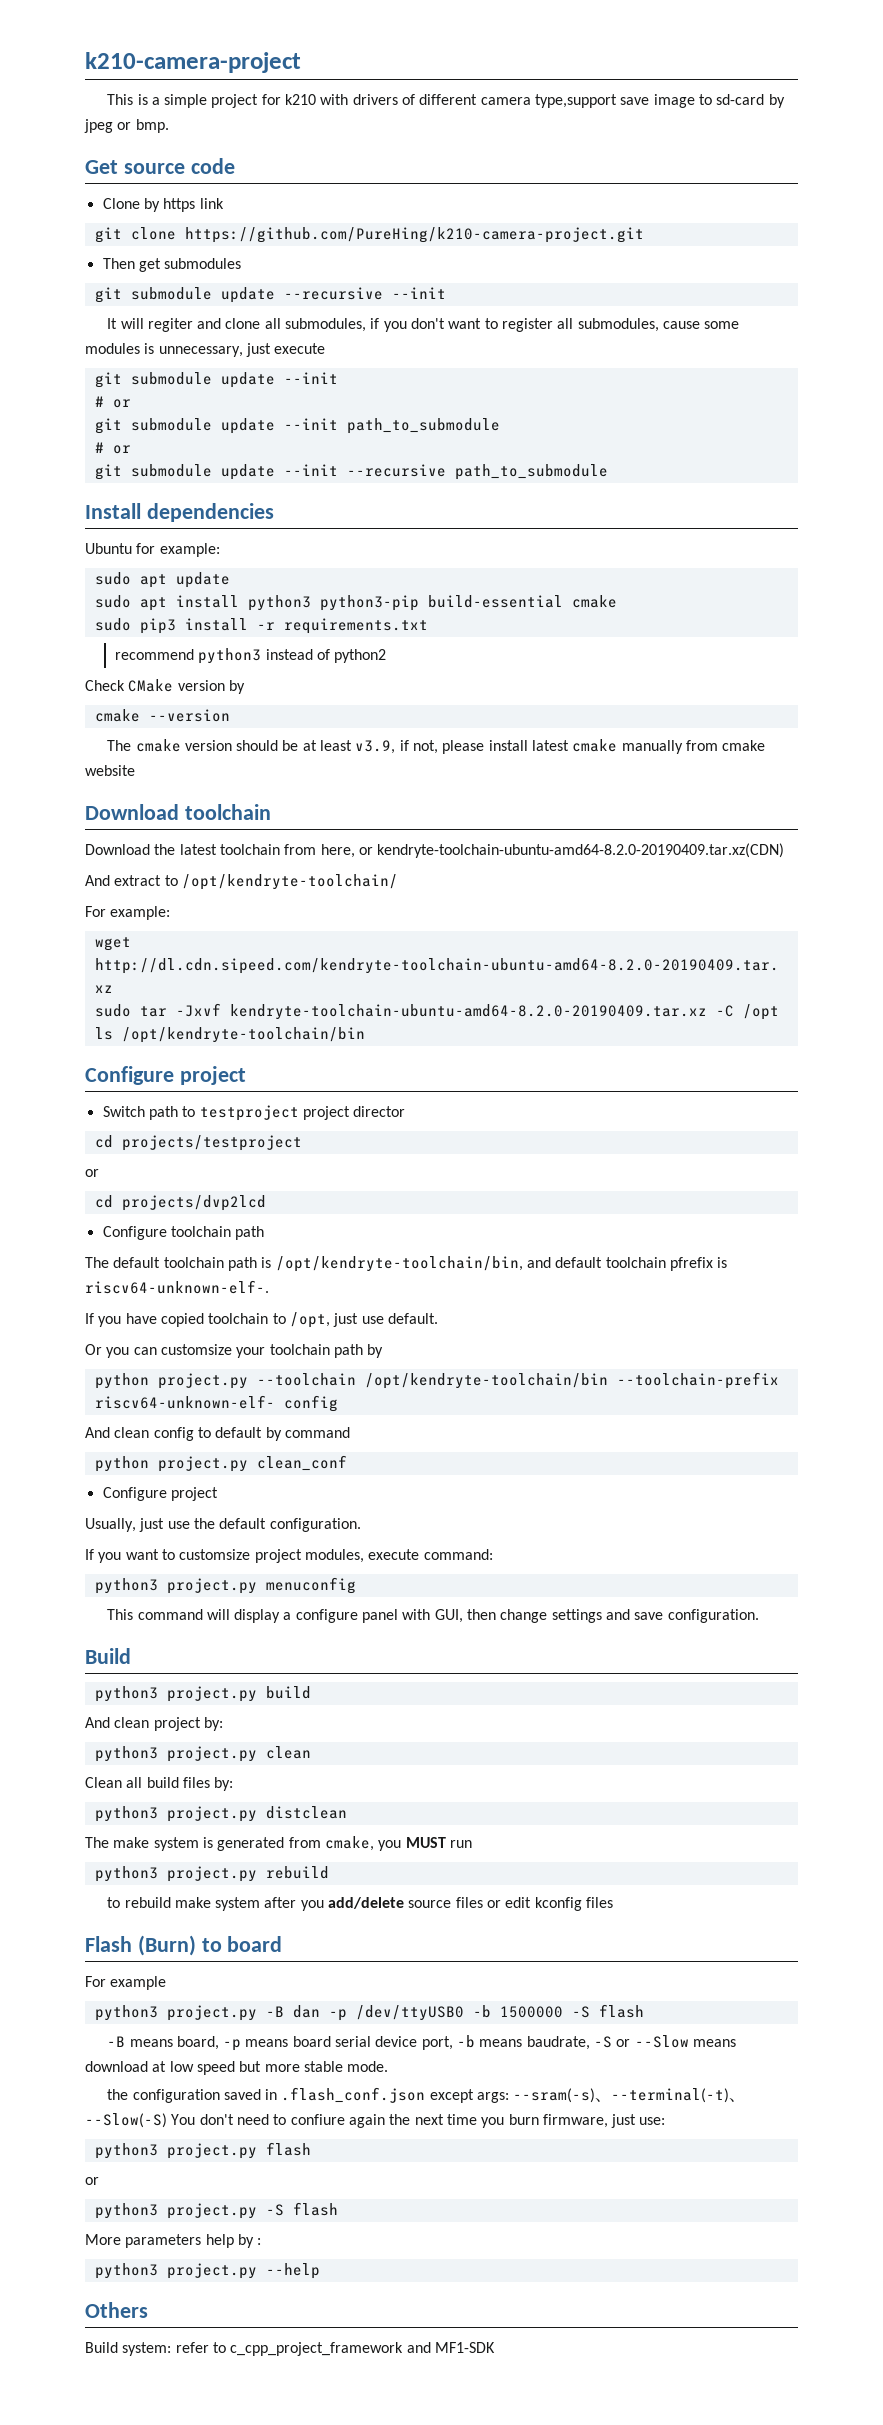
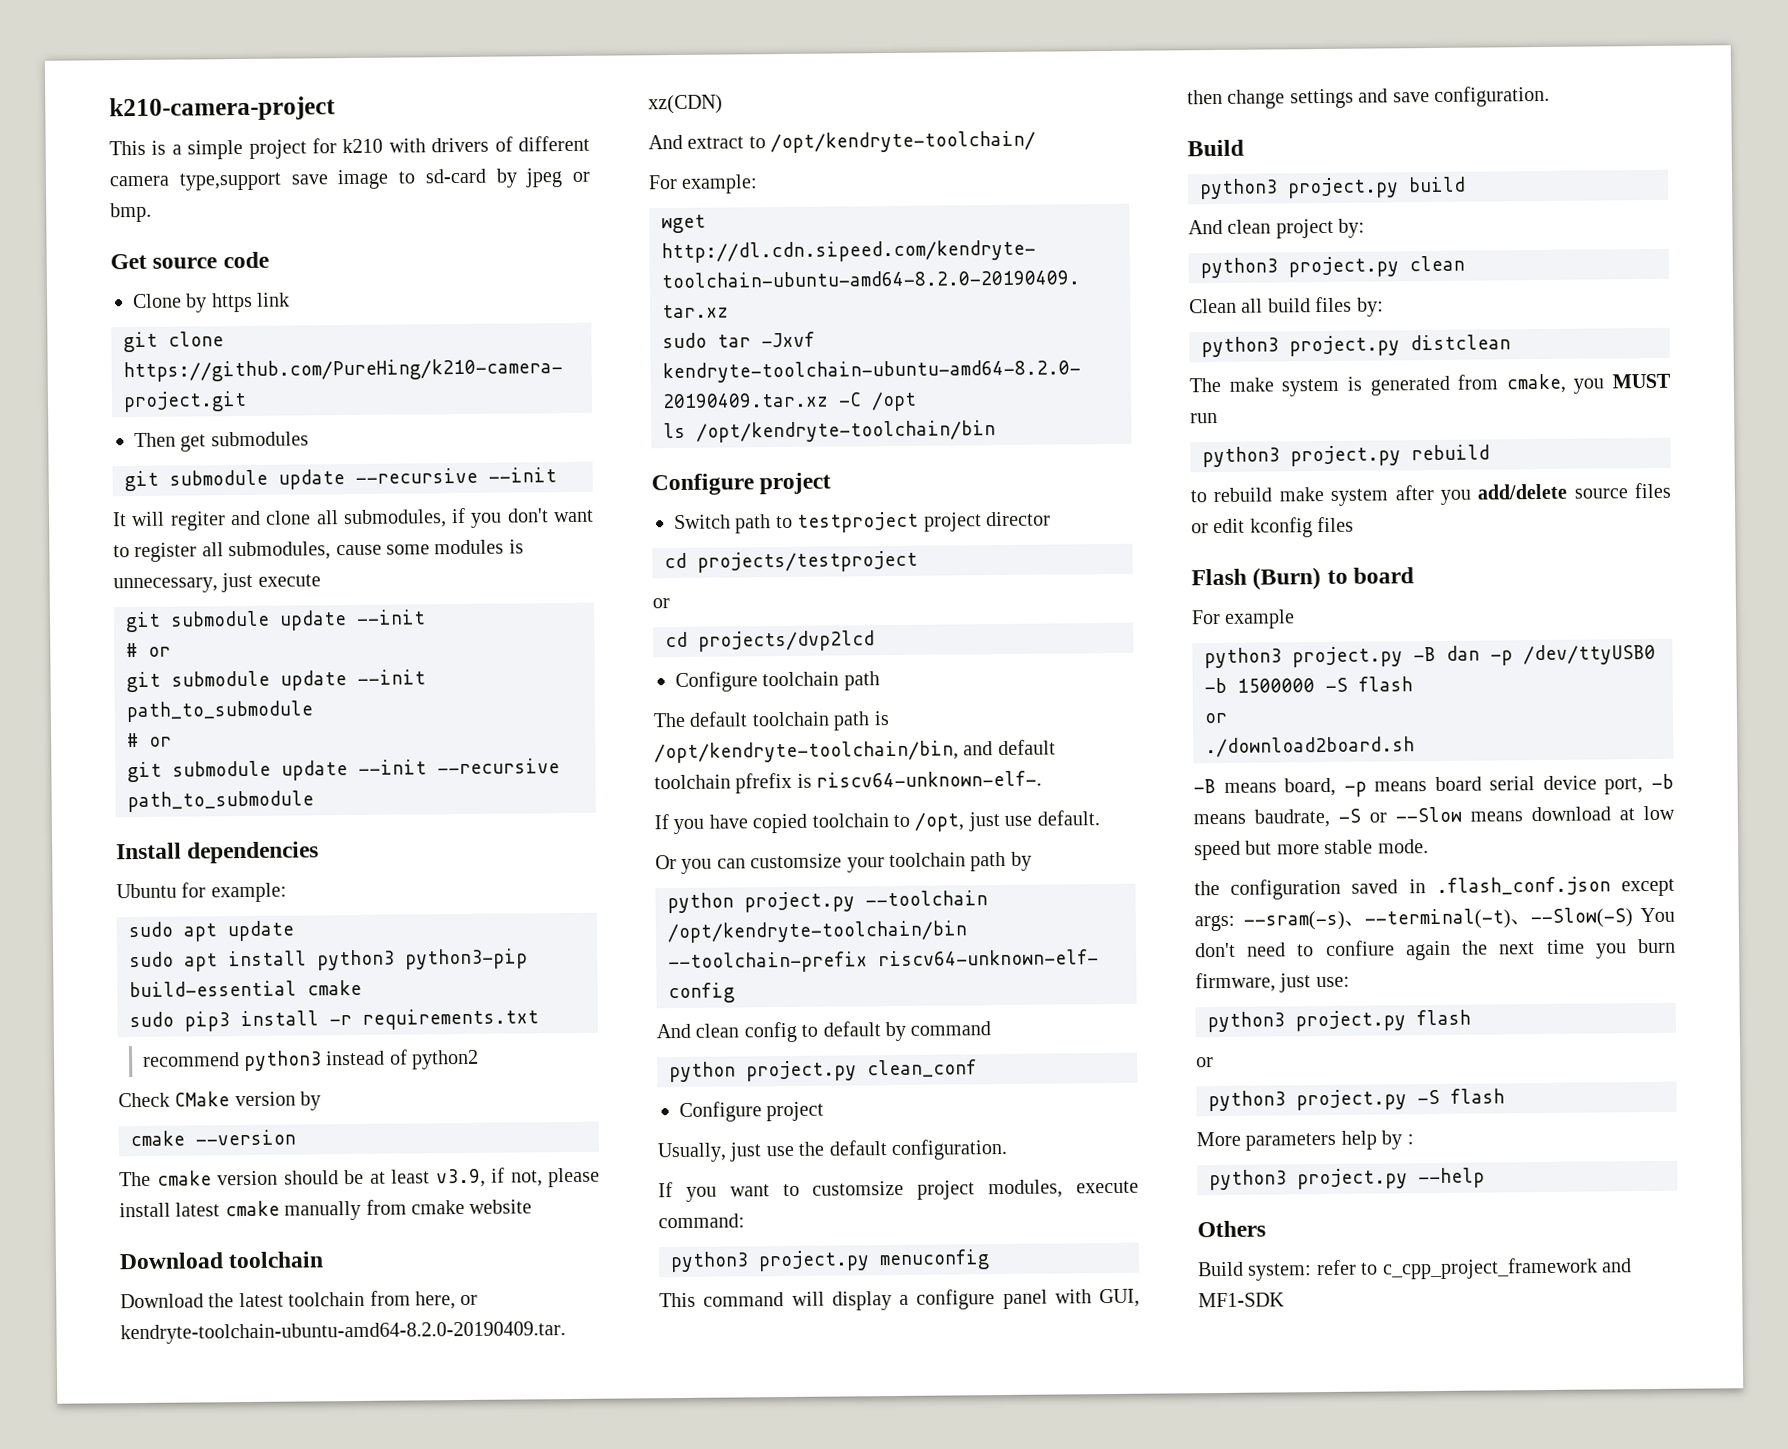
(644, 2011) none -> [1204,712,1227,724] [1205,736,1415,758] // or // ./download2board.sh

